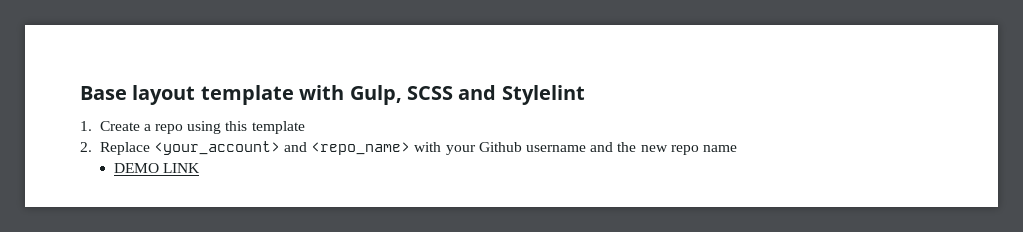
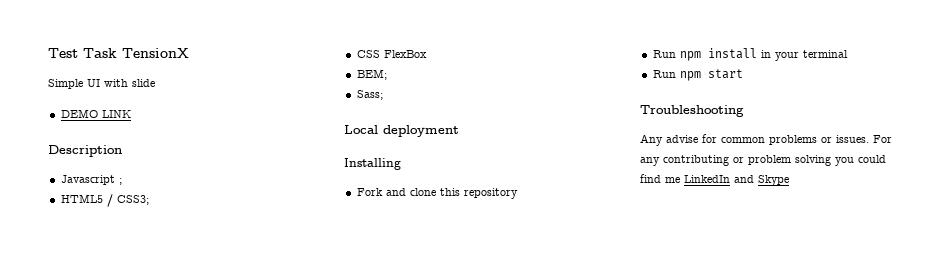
[80,85,585,105] [80,121,305,134] [80,141,737,155] [114,163,201,173] Base layout template with Gulp, SCSS and Stylelint // 1. Create a repo using this template // 2. Replace <your_account> and <repo_name> with your Github username and the new repo name // DEMO LINK -> [48,48,189,58] [48,79,155,89] [60,109,131,118] [48,145,122,157] [60,175,122,185] [60,194,149,207] [356,50,427,58] [356,69,387,80] [356,90,383,100] [344,125,459,137] [344,158,401,170] [356,188,518,199] [652,48,848,61] [652,69,743,81] [640,105,744,117] [640,134,892,146] [640,155,886,166] [640,174,789,186] Test Task TensionX // Simple UI with slide // DEMO LINK // Description // Javascript ; // HTML5 / CSS3; // CSS FlexBox // BEM; // Sass; // Local deployment // Installing // Fork and clone this repository // Run npm install in your terminal // Run npm start // Troubleshooting // Any advise for common problems or issues. For any contributing or problem solving you could find me LinkedIn and Skype

